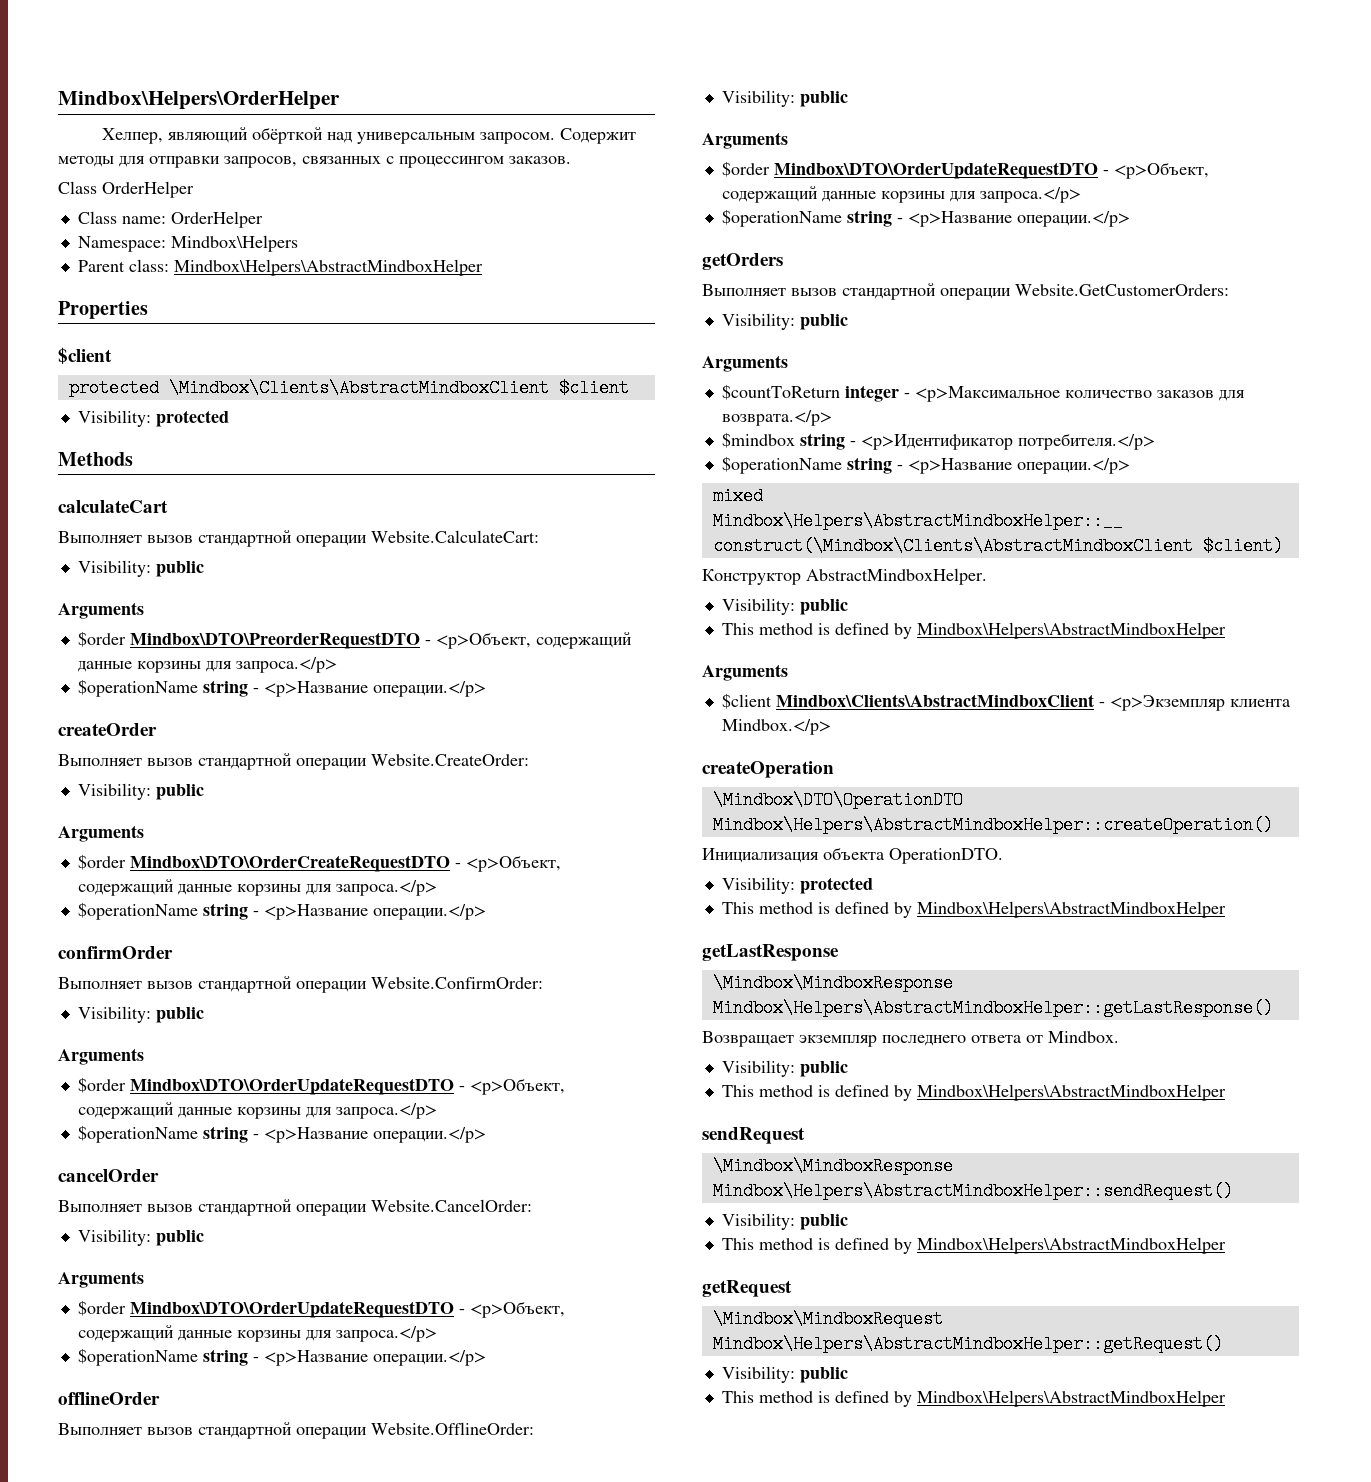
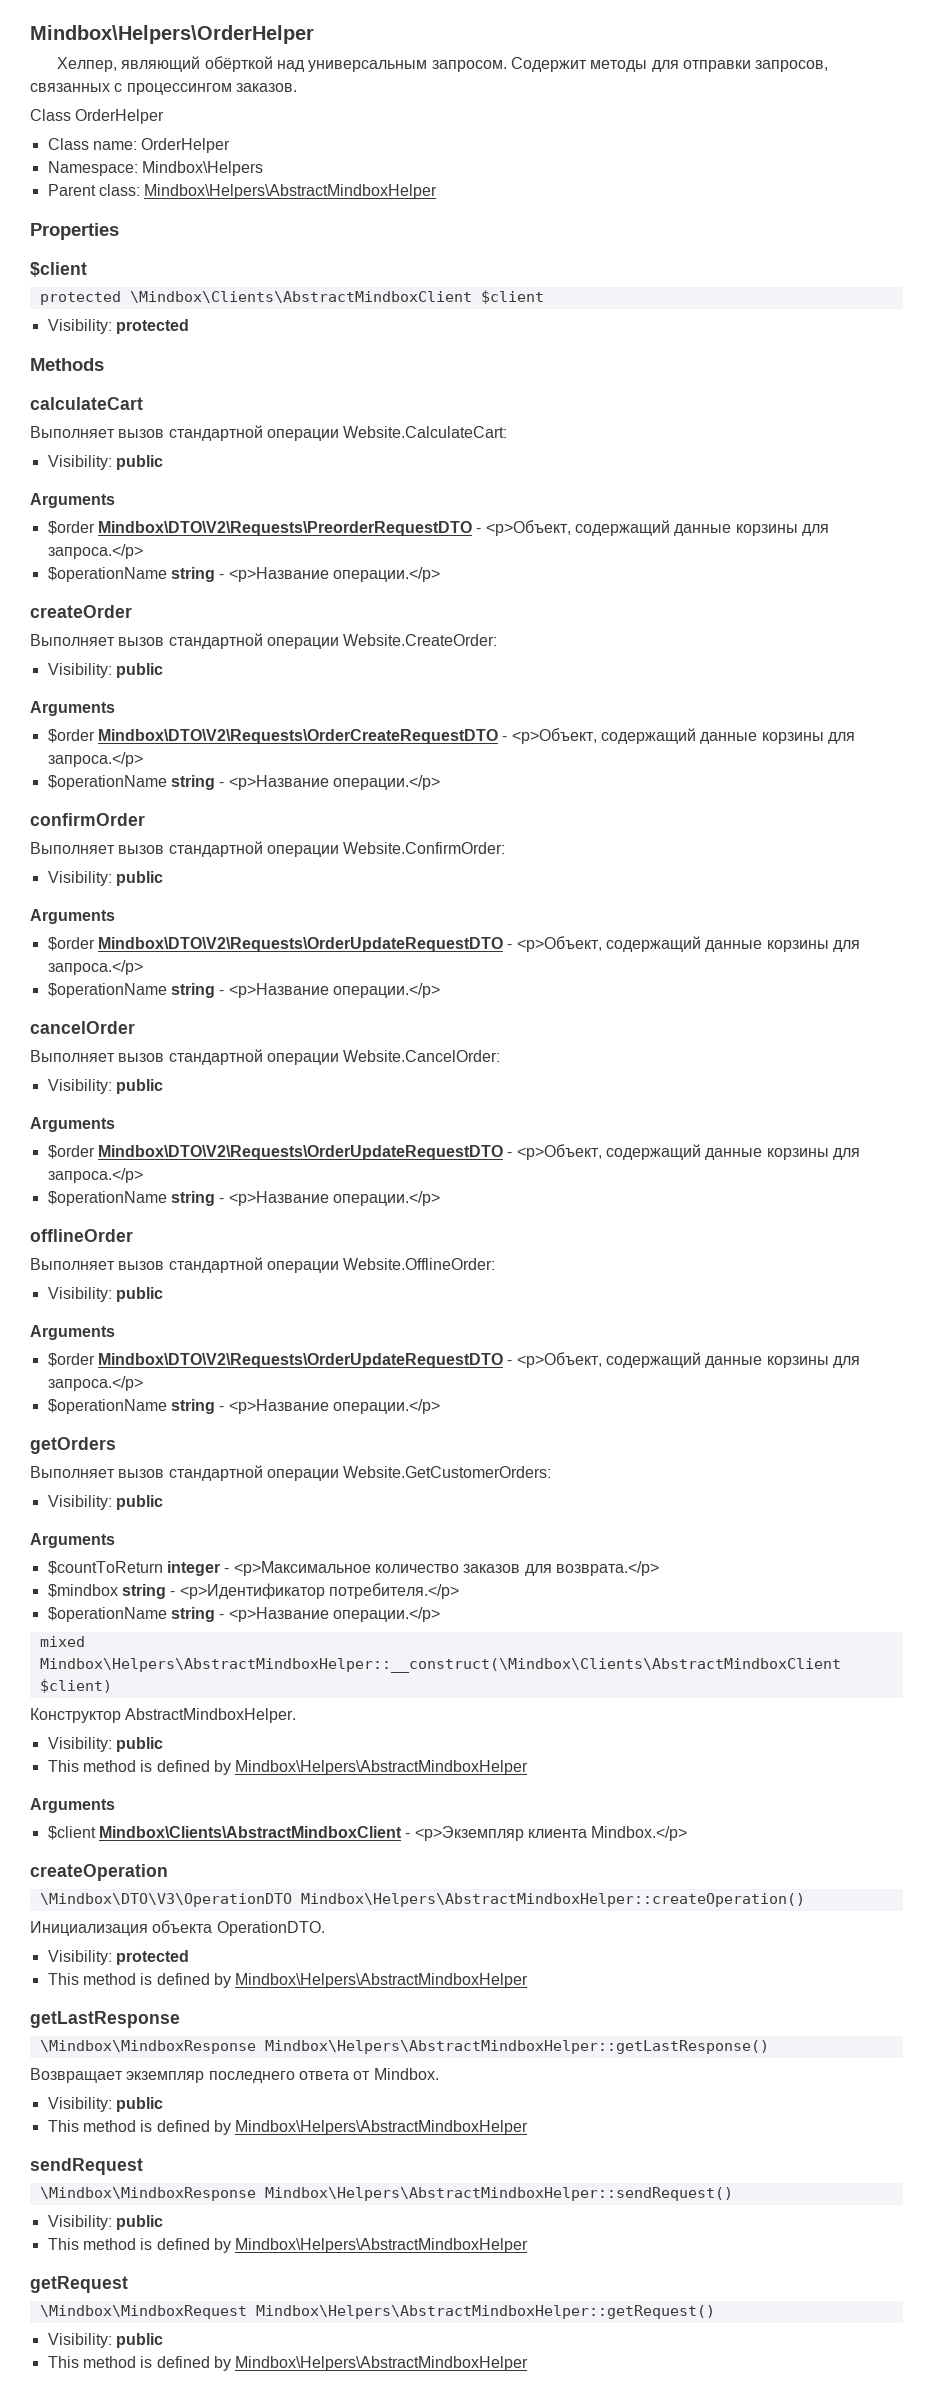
[129,632,420,649] Mindbox\DTO\PreorderRequestDTO -> [97,521,472,536] Mindbox\DTO\V2\Requests\PreorderRequestDTO
[129,855,450,872] Mindbox\DTO\OrderCreateRequestDTO -> [97,729,498,744] Mindbox\DTO\V2\Requests\OrderCreateRequestDTO
[129,1078,454,1095] Mindbox\DTO\OrderUpdateRequestDTO -> [97,937,503,952] Mindbox\DTO\V2\Requests\OrderUpdateRequestDTO
[129,1301,454,1318] Mindbox\DTO\OrderUpdateRequestDTO -> [97,1145,503,1160] Mindbox\DTO\V2\Requests\OrderUpdateRequestDTO
[773,162,1098,179] Mindbox\DTO\OrderUpdateRequestDTO -> [97,1353,503,1368] Mindbox\DTO\V2\Requests\OrderUpdateRequestDTO
[712,791,963,809] \Mindbox\DTO\OperationDTO -> [39,1893,292,1907] \Mindbox\DTO\V3\OperationDTO

